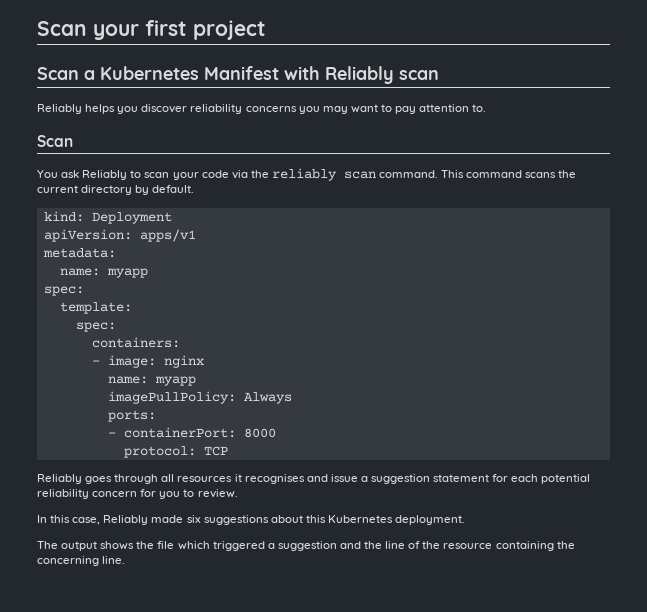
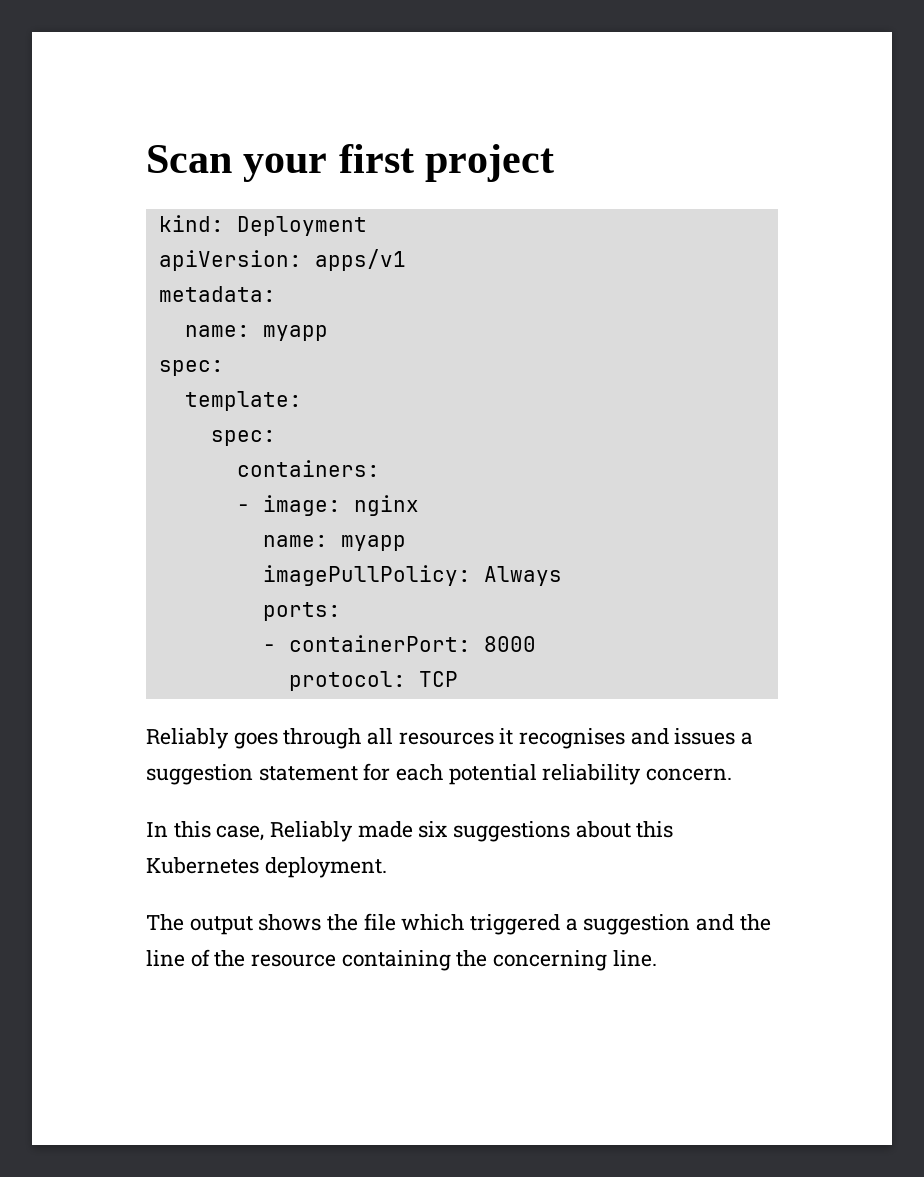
[37,66,439,84] [37,104,487,114] [37,135,73,147] [37,168,577,181] [37,185,195,195] // Scan a Kubernetes Manifest with Reliably scan // Reliably helps you discover reliability concerns you may want to pay attention to. // Scan // You ask Reliably to scan your code via the reliably scan command. This command scans the current directory by default. -> (555, 163) none
[330,474,358,482] issue -> [674,728,736,745] issues
[92,489,238,499] concern for you to review. -> [646,768,733,781] concern.

